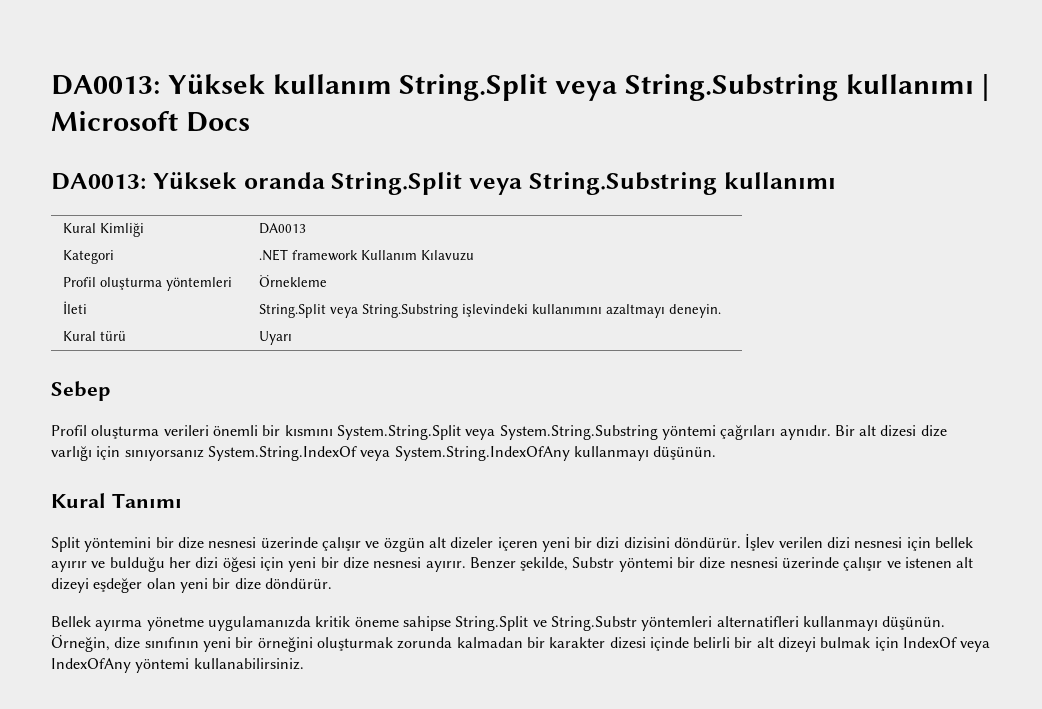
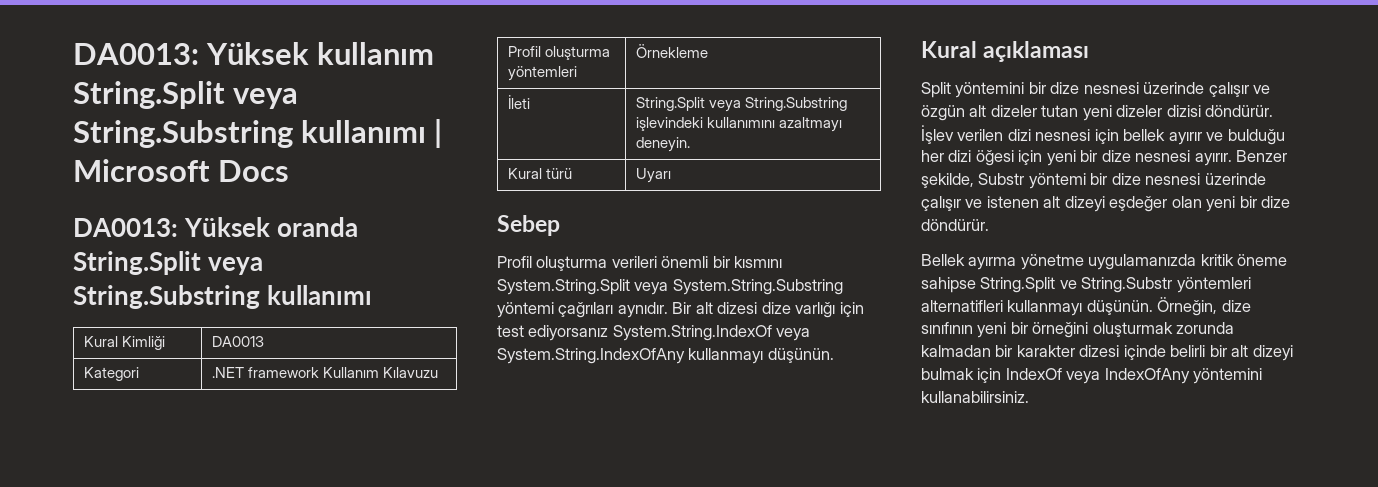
[124,449,204,461] sınıyorsanız -> [497,325,609,341] test ediyorsanız
[111,493,182,508] Tanımı -> [983,41,1090,62] açıklaması
[497,537,670,552] içeren yeni bir dizi dizisini -> [1041,105,1201,121] tutan yeni dizeler dizisi
[135,658,190,673] yöntemi -> [1193,368,1263,384] yöntemini

